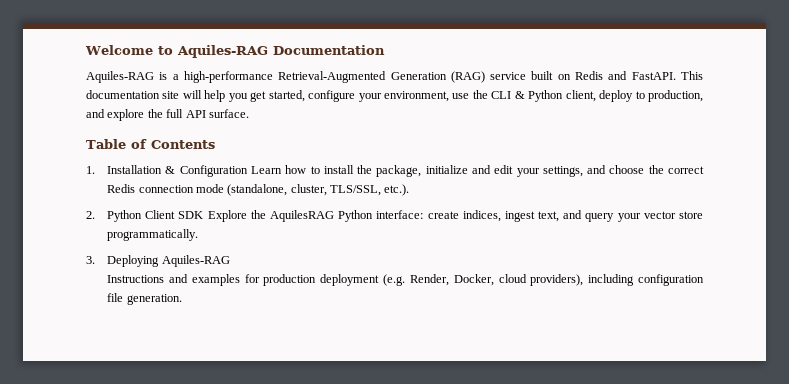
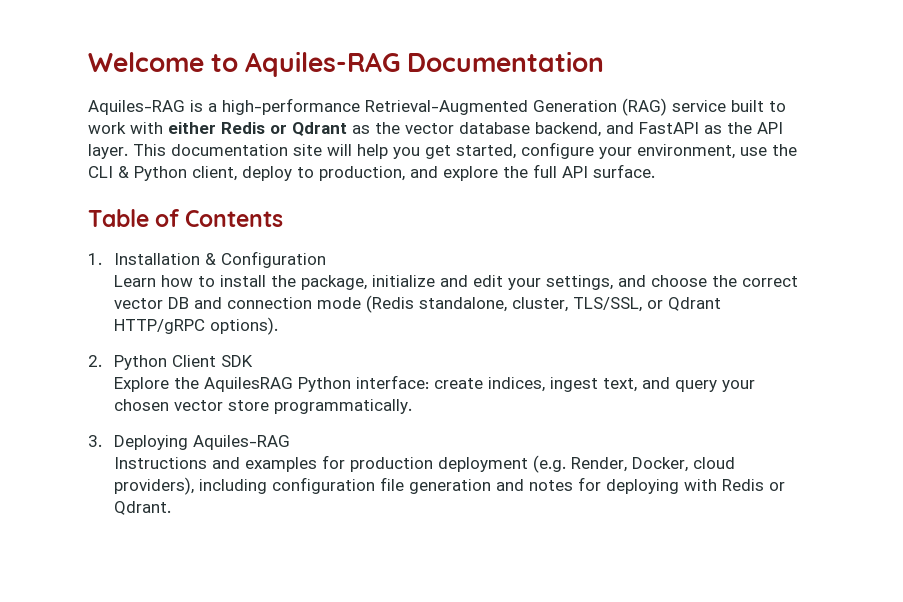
[557,71,676,80] on Redis and FastAPI. -> [769,101,786,112] [88,122,783,137] [88,144,128,159] to work with either Redis or Qdrant as the vector database backend, and FastAPI as the API layer.
(248, 171) none -> (327, 259) //
[107,184,410,196] Redis connection mode (standalone, cluster, TLS/SSL, etc.). -> [114,295,722,313] [114,317,279,335] vector DB and connection mode (Redis standalone, cluster, TLS/SSL, or Qdrant HTTP/gRPC options).
(204, 215) none -> (254, 361) //
(641, 217) none -> [114,399,170,411] chosen
[126,294,182,305] generation. -> [409,477,786,494] [114,501,172,515] generation and notes for deploying with Redis or Qdrant.

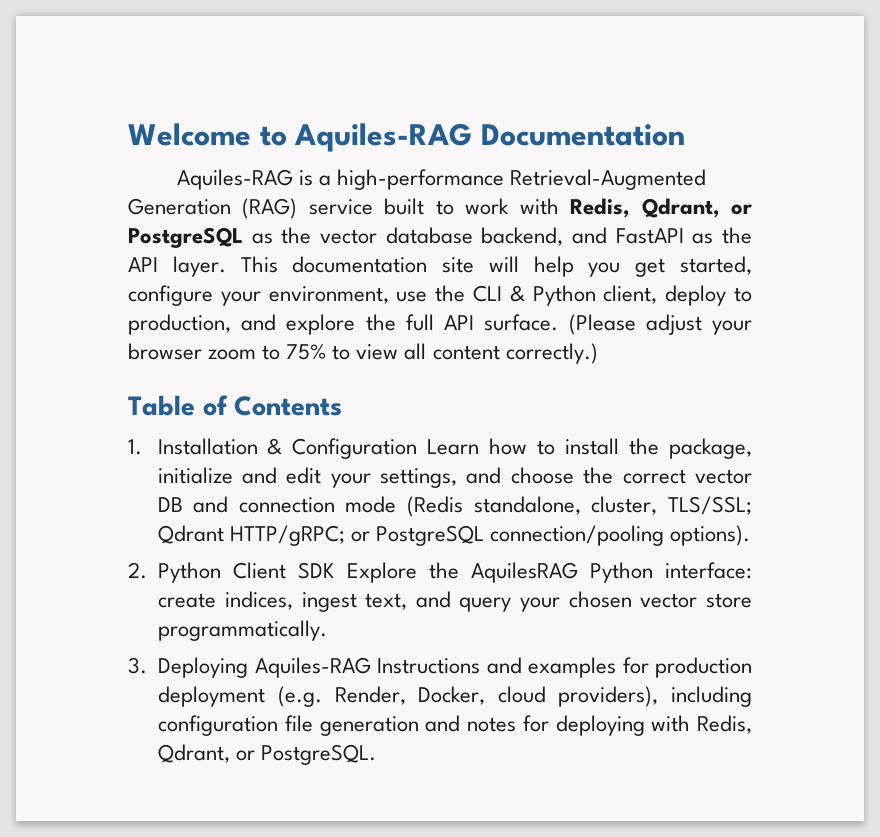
[168,122,347,136] either Redis or Qdrant -> [570,198,752,218] [128,227,243,248] Redis, Qdrant, or PostgreSQL
(655, 171) none -> [568,314,752,335] [128,343,598,364] (Please adjust your browser zoom to 75% to view all content correctly.)
(327, 259) // -> (418, 448) none
[573,297,722,312] [114,319,206,334] TLS/SSL, or Qdrant HTTP/gRPC -> [667,496,752,515] [157,525,664,546] TLS/SSL; Qdrant HTTP/gRPC; or PostgreSQL connection/pooling
(254, 361) // -> (335, 570) none
(291, 442) // -> (371, 667) none
[722,479,786,491] [114,501,172,515] Redis or Qdrant. -> [697,715,752,734] [158,744,377,765] Redis, Qdrant, or PostgreSQL.

